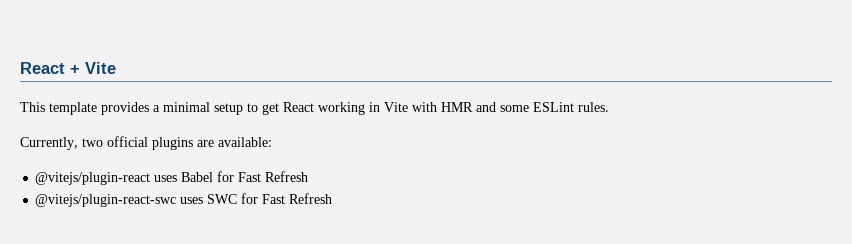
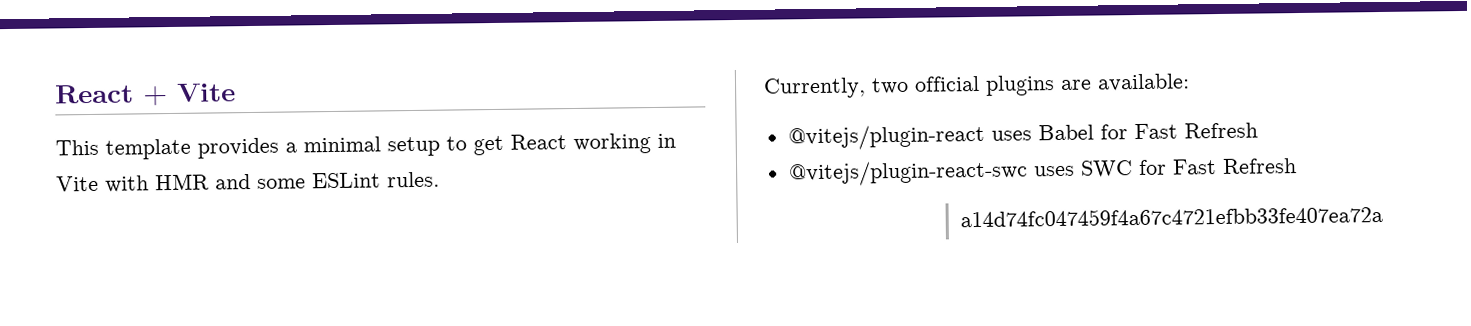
(333, 198) none -> [960,205,1383,228] // a14d74fc047459f4a67c4721efbb33fe407ea72a

